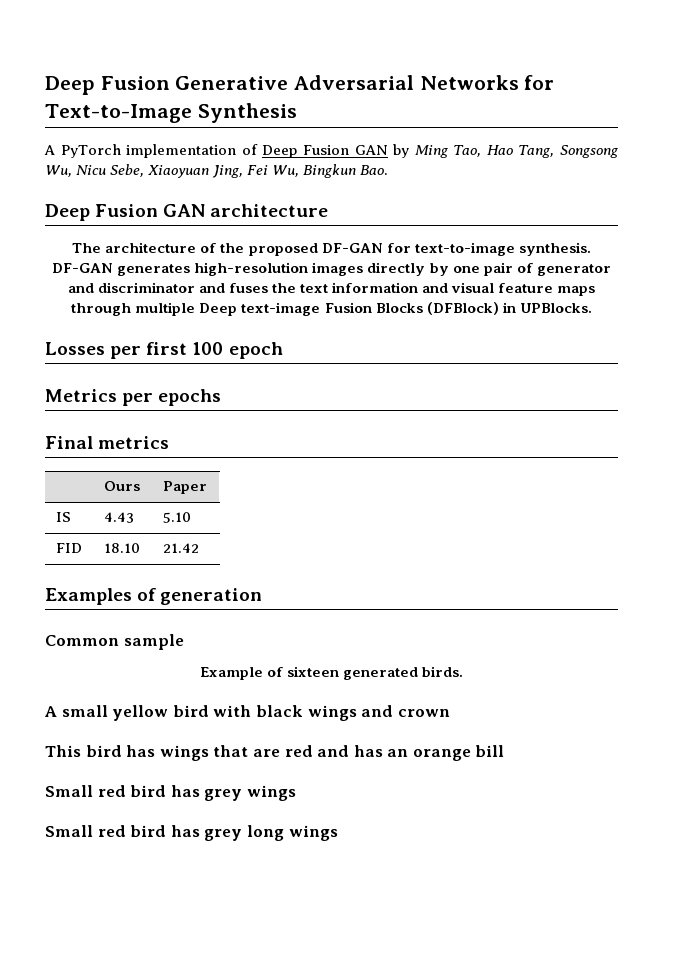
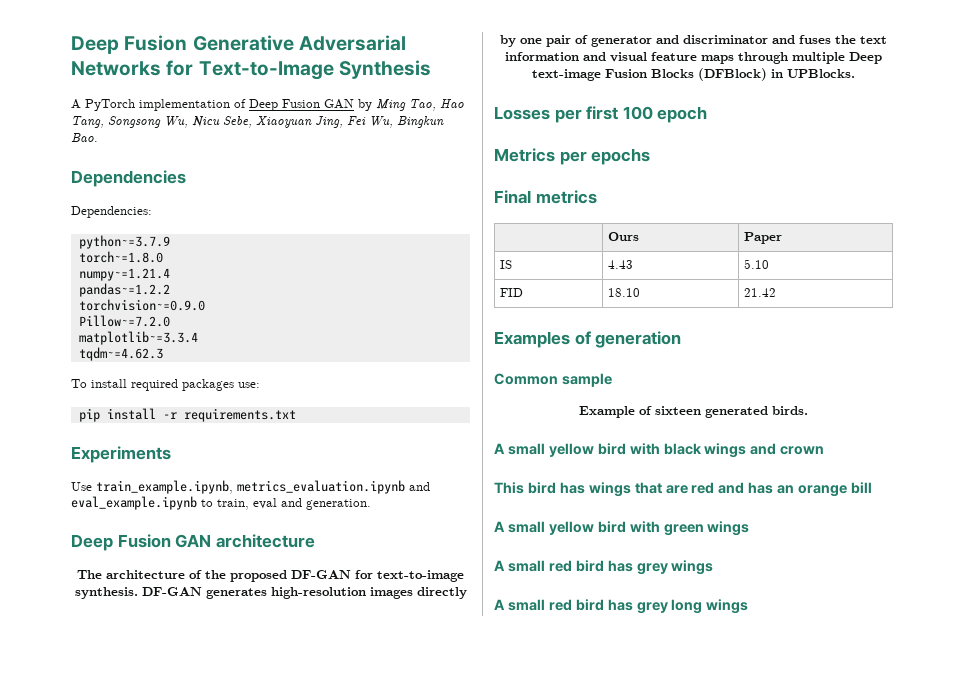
(389, 170) none -> [71,170,186,187] [71,206,152,218] [78,235,170,249] [78,251,163,263] [78,268,170,281] [78,283,170,297] [78,299,205,311] [78,315,170,327] [78,331,198,345] [78,347,163,361] [71,379,260,391] [78,408,296,422] [71,446,171,463] [71,480,430,494] [71,496,371,510] // Dependencies // Dependencies: // python~=3.7.9 // torch~=1.8.0 // numpy~=1.21.4 // pandas~=1.2.2 // torchvision~=0.9.0 // Pillow~=7.2.0 // matplotlib~=3.3.4 // tqdm~=4.62.3 // To install required packages use: // pip install -r requirements.txt // Experiments // Use train_example.ipynb, metrics_evaluation.ipynb and eval_example.ipynb to train, eval and generation.
[45,785,93,797] Small -> [494,521,750,536] [494,560,545,572] A small yellow bird with green wings // A small
[45,825,93,837] Small -> [494,599,545,611] A small

